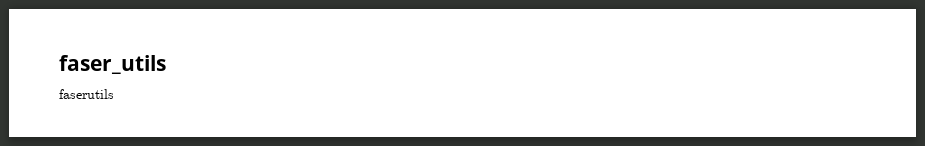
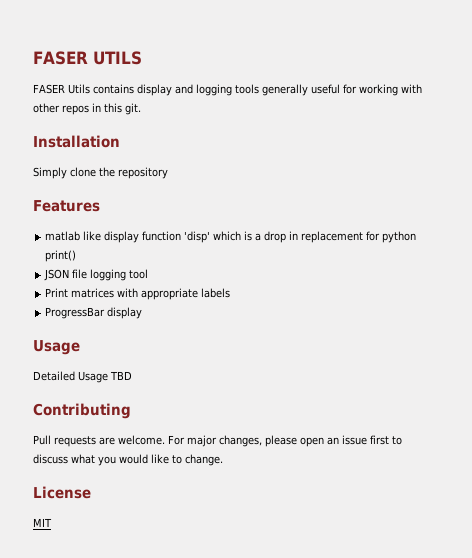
[59,55,166,74] [59,89,114,99] faser_utils // faserutils -> [33,51,142,65] [33,84,422,96] [33,103,141,115] [33,135,120,148] [33,167,168,179] [33,200,100,212] [45,231,417,243] [45,250,77,262] [44,269,149,281] [45,288,231,300] [45,307,143,319] [33,340,80,355] [33,371,132,383] [33,403,131,419] [33,435,402,447] [33,454,223,466] [33,486,91,499] [33,518,52,527] FASER UTILS // FASER Utils contains display and logging tools generally useful for working with other repos in this git. // Installation // Simply clone the repository // Features // matlab like display function 'disp' which is a drop in replacement for python print() // JSON file logging tool // Print matrices with appropriate labels // ProgressBar display // Usage // Detailed Usage TBD // Contributing // Pull requests are welcome. For major changes, please open an issue first to discuss what you would like to change. // License // MIT

